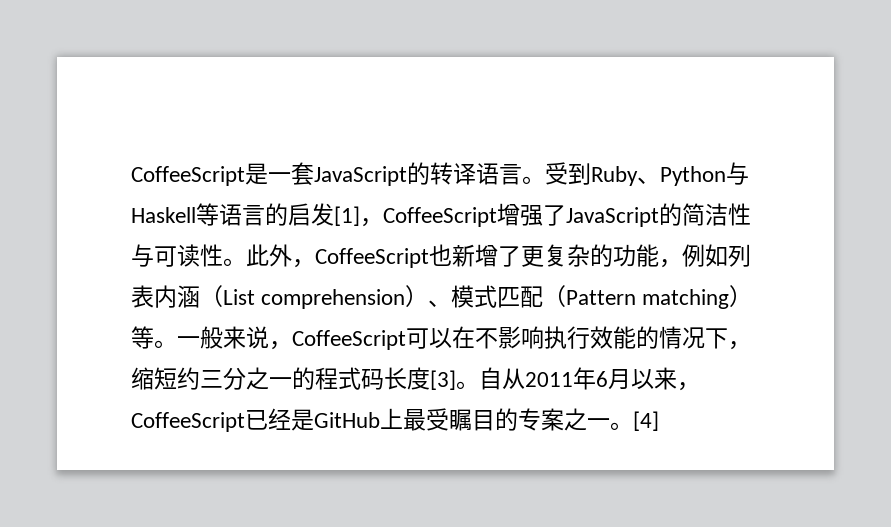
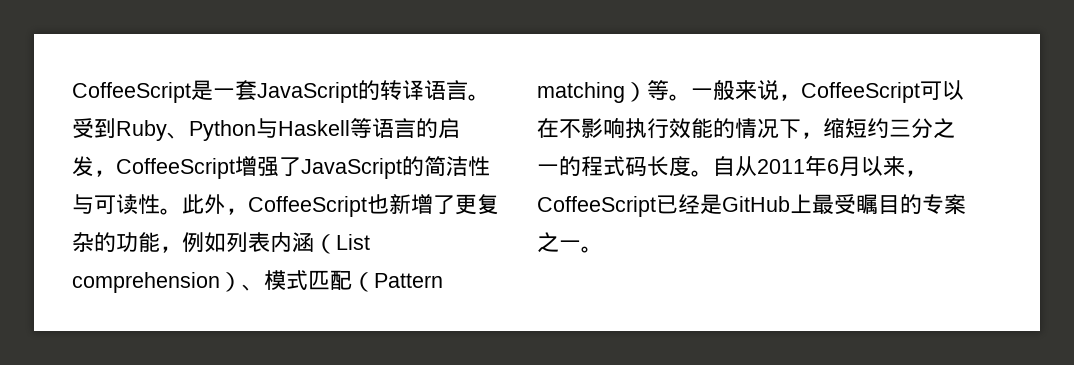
[334,206,360,226] [1] -> (94, 166) none
[430,370,456,390] [3] -> (691, 166) none
[633,411,659,431] [4] -> (603, 249) none

